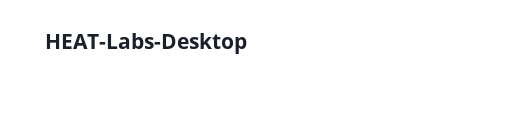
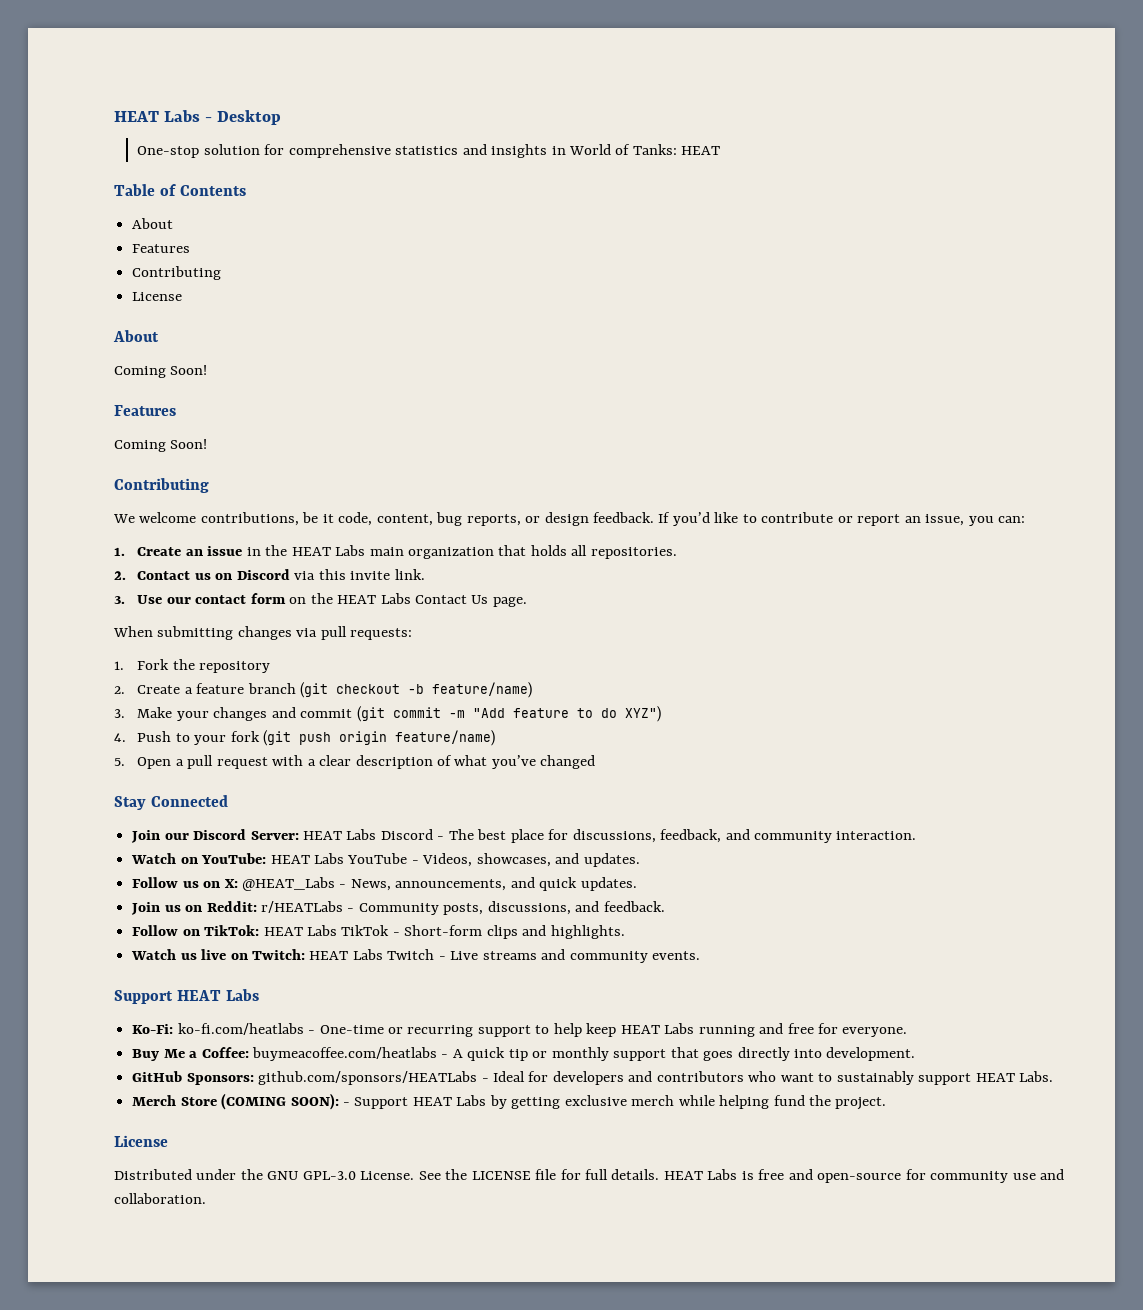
[45,33,247,54] HEAT-Labs-Desktop -> [114,110,282,125] [137,144,721,158] [114,184,246,196] [132,218,174,229] [132,244,191,253] [132,266,222,280] [132,292,183,301] [113,330,159,342] [114,365,208,378] [114,405,176,416] [114,439,208,452] [114,478,209,493] [113,512,1026,526] [114,545,677,559] [114,569,425,580] [114,593,527,607] [113,626,413,640] [114,659,271,673] [114,682,533,698] [114,706,661,722] [114,730,496,746] [114,755,596,769] [114,795,228,810] [131,829,917,843] [131,853,640,867] [132,877,637,891] [131,901,665,915] [132,925,625,939] [131,949,701,963] [114,989,259,1004] [132,1023,908,1037] [132,1047,916,1061] [132,1071,1053,1085] [132,1093,887,1110] [114,1135,168,1147] [114,1169,1065,1183] [114,1193,206,1204] HEAT Labs - Desktop // One-stop solution for comprehensive statistics and insights in World of Tanks: HEAT // Table of Contents // About // Features // Contributing // License // About // Coming Soon! // Features // Coming Soon! // Contributing // We welcome contributions, be it code, content, bug reports, or design feedback. If you’d like to contribute or report an issue, you can: // 1. Create an issue in the HEAT Labs main organization that holds all repositories. // 2. Contact us on Discord via this invite link. // 3. Use our contact form on the HEAT Labs Contact Us page. // When submitting changes via pull requests: // 1. Fork the repository // 2. Create a feature branch (git checkout -b feature/name) // 3. Make your changes and commit (git commit -m "Add feature to do XYZ") // 4. Push to your fork (git push origin feature/name) // 5. Open a pull request with a clear description of what you’ve changed // Stay Connected // Join our Discord Server: HEAT Labs Discord - The best place for discussions, feedback, and community interaction. // Watch on YouTube: HEAT Labs YouTube - Videos, showcases, and updates. // Follow us on X: @HEAT_Labs - News, announcements, and quick updates. // Join us on Reddit: r/HEATLabs - Community posts, discussions, and feedback. // Follow on TikTok: HEAT Labs TikTok - Short-form clips and highlights. // Watch us live on Twitch: HEAT Labs Twitch - Live streams and community events. // Support HEAT Labs // Ko-Fi: ko-fi.com/heatlabs - One-time or recurring support to help keep HEAT Labs running and free for everyone. // Buy Me a Coffee: buymeacoffee.com/heatlabs - A quick tip or monthly support that goes directly into development. // GitHub Sponsors: github.com/sponsors/HEATLabs - Ideal for developers and contributors who want to sustainably support HEAT Labs. // Merch Store (COMING SOON): - Support HEAT Labs by getting exclusive merch while helping fund the project. // License // Distributed under the GNU GPL-3.0 License. See the LICENSE file for full details. HEAT Labs is free and open-source for community use and collaboration.

